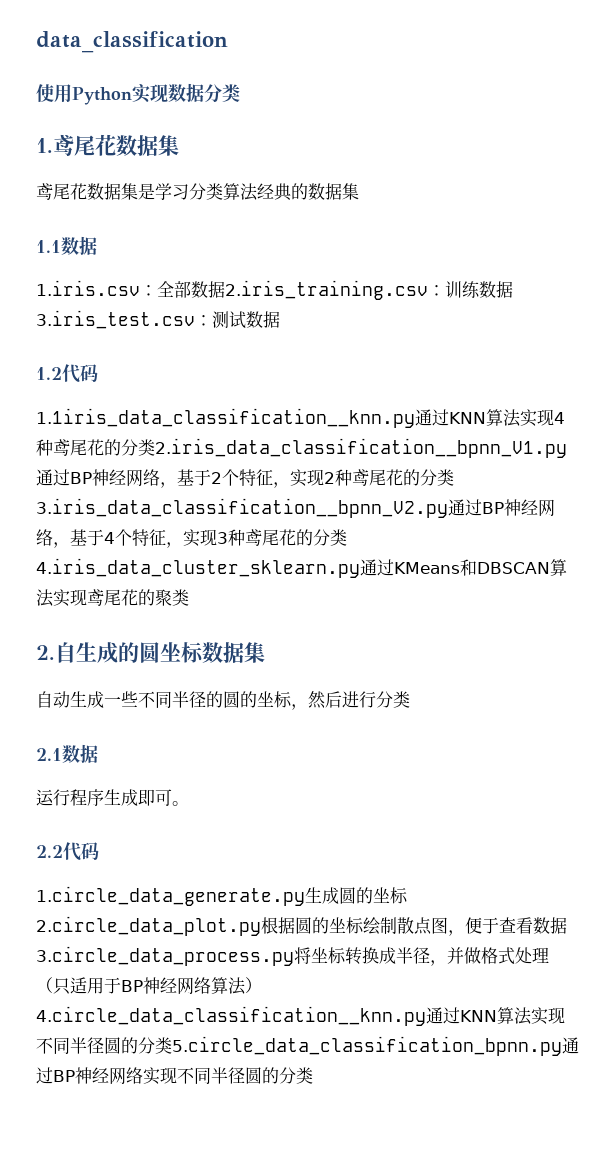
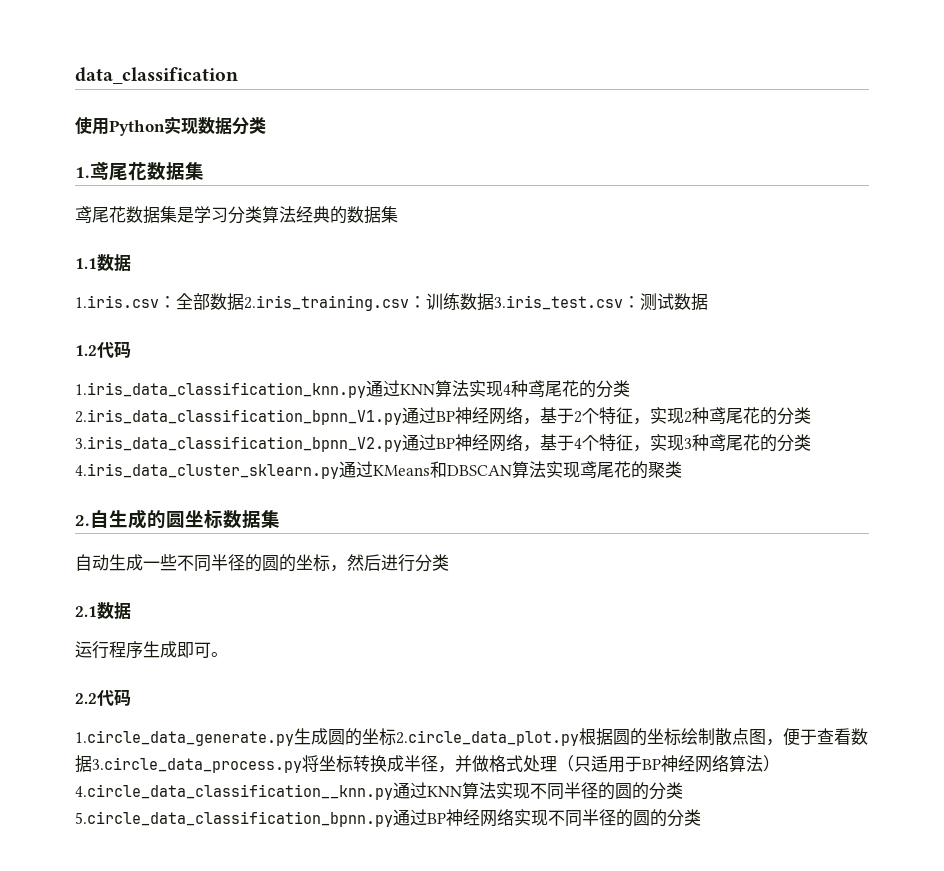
[36,408,415,428] 1.1iris_data_classification__knn.py -> [75,382,366,398] 1.iris_data_classification_knn.py
[155,438,567,458] 2.iris_data_classification__bpnn_V1.py -> [75,409,402,425] 2.iris_data_classification_bpnn_V1.py
[36,498,448,518] 3.iris_data_classification__bpnn_V2.py -> [75,436,402,452] 3.iris_data_classification_bpnn_V2.py
(104, 1045) none -> [598,782,615,800] 的
(245, 1075) none -> [616,809,633,827] 的

